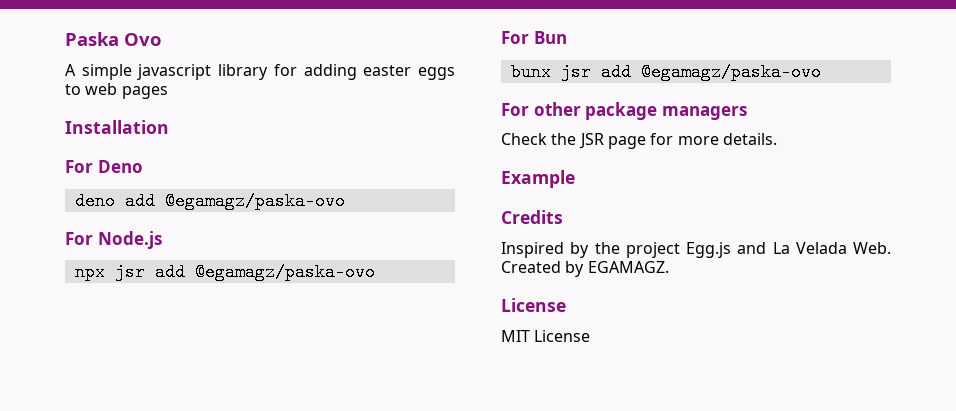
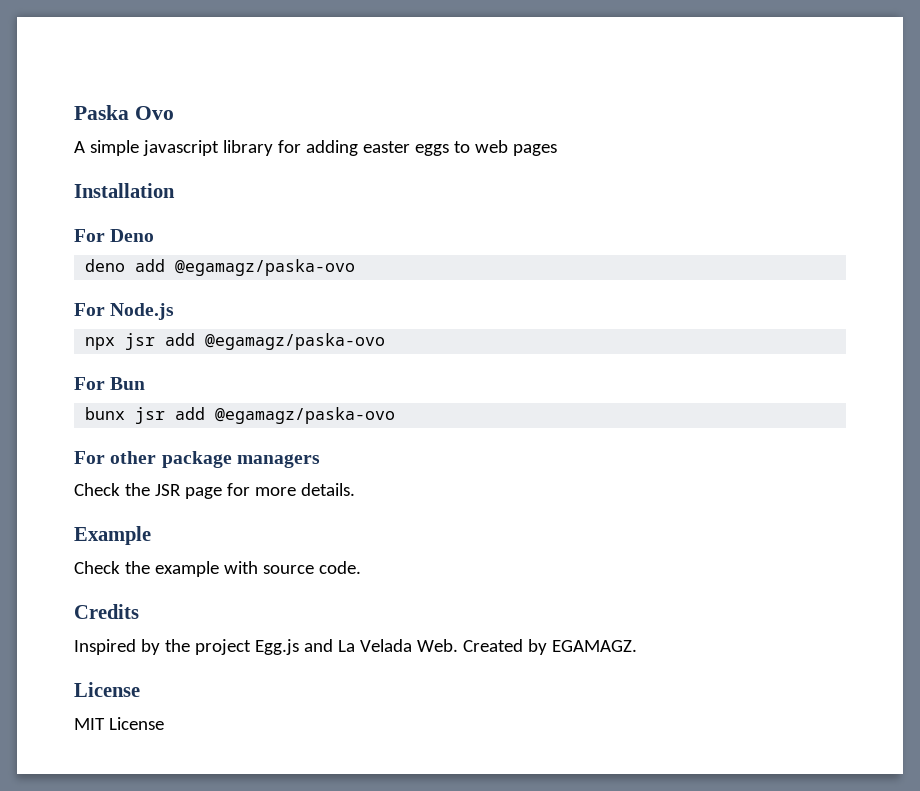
(575, 179) none -> [74,561,361,577] // Check the example with source code.

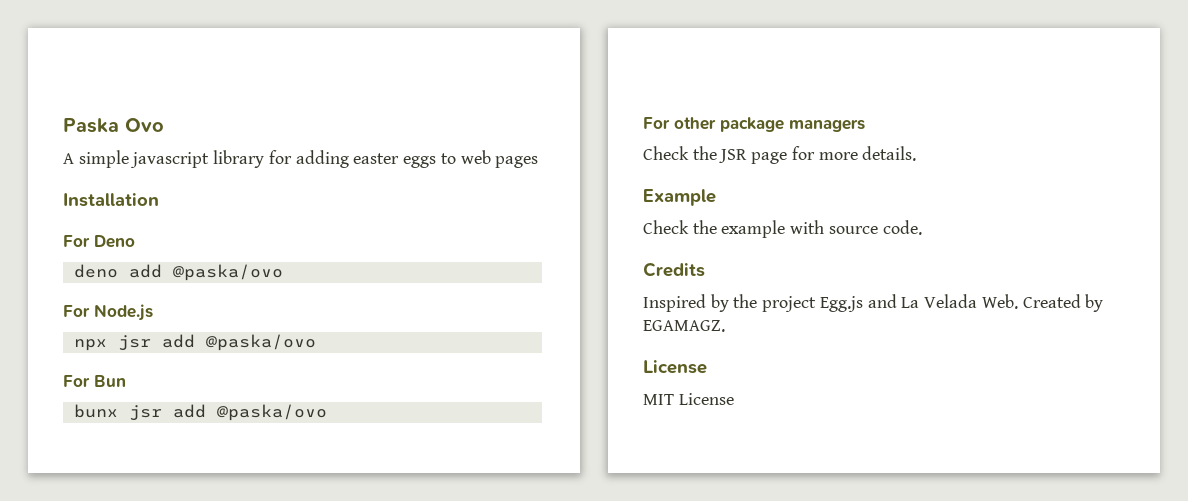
[175,259,356,276] @egamagz/paska-ovo -> [172,264,283,281] @paska/ovo
[205,333,386,350] @egamagz/paska-ovo -> [205,334,316,351] @paska/ovo
[215,407,396,424] @egamagz/paska-ovo -> [216,404,327,421] @paska/ovo

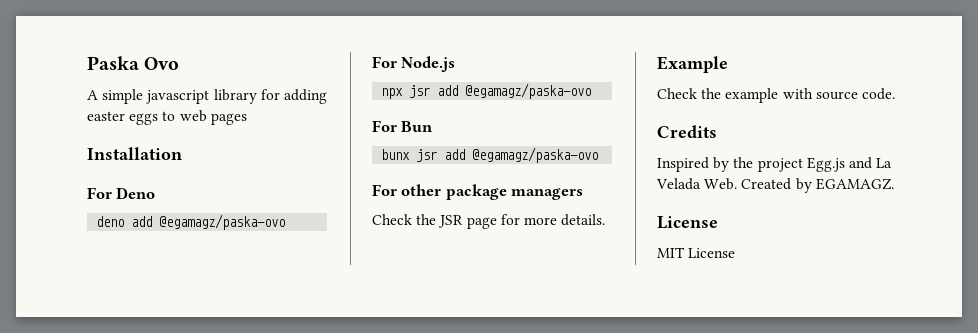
[172,264,283,281] @paska/ovo -> [159,214,286,230] @egamagz/paska-ovo
[205,334,316,351] @paska/ovo -> [465,83,592,99] @egamagz/paska-ovo
[216,404,327,421] @paska/ovo -> [472,147,599,163] @egamagz/paska-ovo

